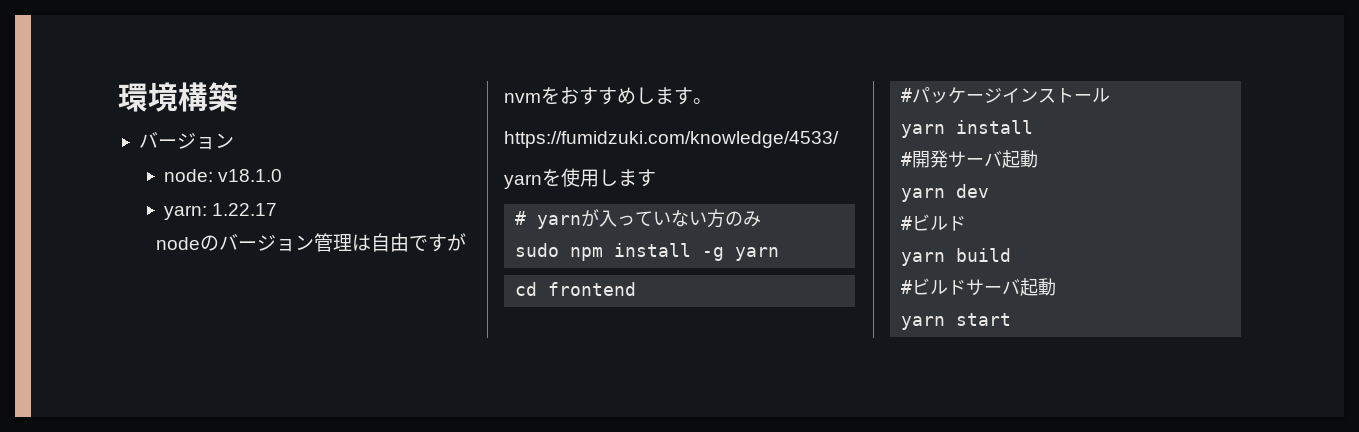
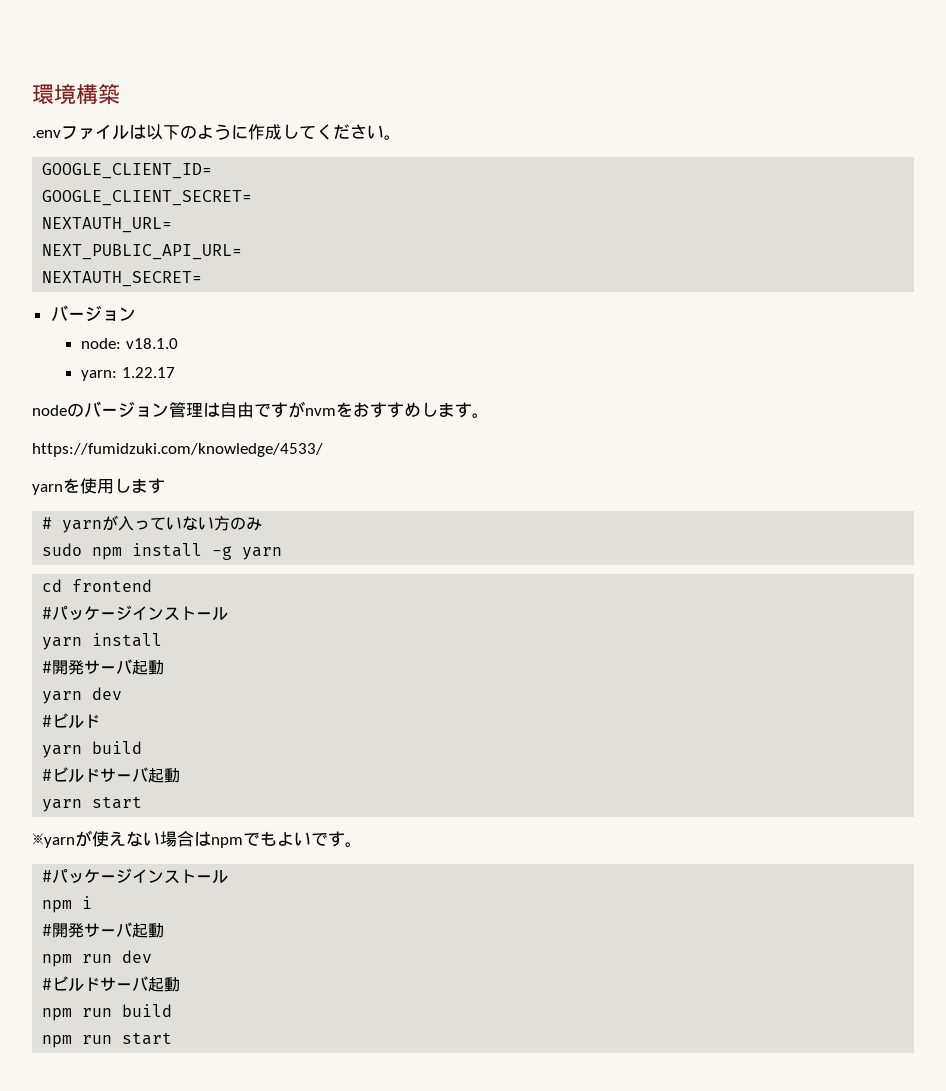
(238, 97) none -> [32,124,401,140] [42,163,213,179] [42,190,253,206] [42,217,173,233] [42,244,243,260] [42,271,203,287] // .envファイルは以下のように作成してください。 // GOOGLE_CLIENT_ID= // GOOGLE_CLIENT_SECRET= // NEXTAUTH_URL= // NEXT_PUBLIC_API_URL= // NEXTAUTH_SECRET=
(1012, 319) none -> [32,830,362,848] [42,868,229,884] [42,896,93,913] [42,922,165,938] [42,950,153,967] [42,976,181,992] [42,1004,173,1021] [42,1032,173,1048] // ※yarnが使えない場合はnpmでもよいです。 // #パッケージインストール // npm i // #開発サーバ起動 // npm run dev // #ビルドサーバ起動 // npm run build // npm run start

